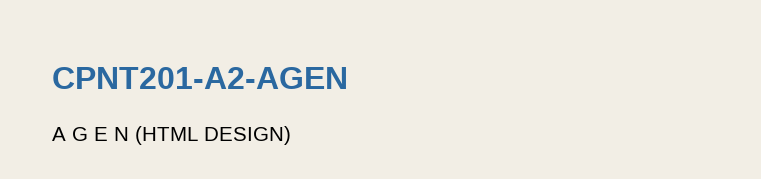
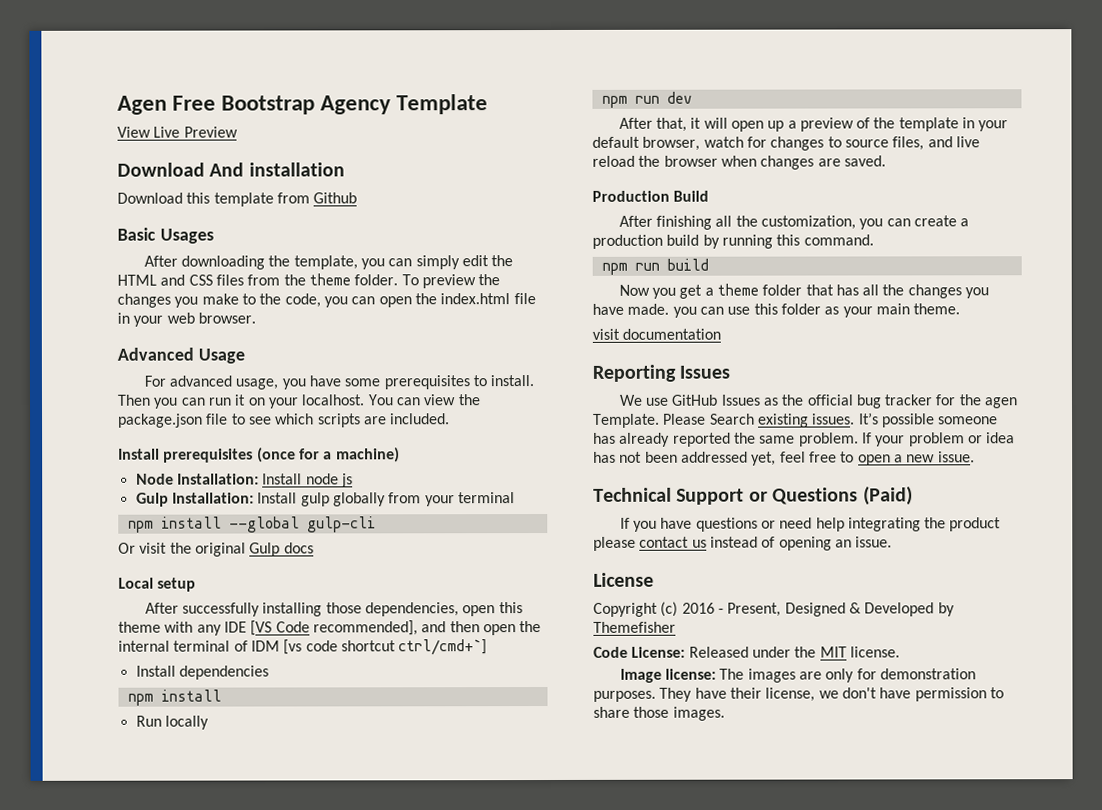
[52,67,348,89] [52,126,291,145] CPNT201-A2-AGEN // A G E N (HTML DESIGN) -> [117,94,489,115] [117,126,238,138] [117,162,345,177] [117,192,358,207] [117,227,214,244] [143,255,514,270] [117,273,501,289] [117,293,536,308] [117,312,256,327] [117,347,245,364] [143,375,535,390] [117,394,481,409] [118,413,451,428] [118,447,400,463] [135,473,353,488] [135,492,515,507] [127,516,376,533] [118,542,314,557] [118,577,197,592] [144,602,523,617] [118,620,542,636] [118,639,488,656] [135,665,269,680] [127,689,222,706] [135,715,209,730] [601,91,692,108] [618,117,1009,132] [592,136,980,151] [592,155,886,170] [592,190,710,202] [618,215,970,230] [592,234,874,249] [601,258,709,275] [618,283,990,299] [592,303,961,318] [592,328,722,340] [592,364,731,382] [618,394,1019,409] [593,412,999,428] [593,432,1016,447] [593,451,975,466] [593,486,913,506] [619,517,1002,532] [593,536,893,551] [593,572,654,587] [593,601,955,617] [593,621,676,633] [593,646,900,658] [619,668,976,683] [593,687,1004,702] [593,706,725,721] Agen Free Bootstrap Agency Template // View Live Preview // Download And installation // Download this template from Github // Basic Usages // After downloading the template, you can simply edit the HTML and CSS files from the theme folder. To preview the changes you make to the code, you can open the index.html file in your web browser. // Advanced Usage // For advanced usage, you have some prerequisites to install. Then you can run it on your localhost. You can view the package.json file to see which scripts are included. // Install prerequisites (once for a machine) // Node Installation: Install node js // Gulp Installation: Install gulp globally from your terminal // npm install --global gulp-cli // Or visit the original Gulp docs // Local setup // After successfully installing those dependencies, open this theme with any IDE [VS Code recommended], and then open the internal terminal of IDM [vs code shortcut ctrl/cmd+`] // Install dependencies // npm install // Run locally // npm run dev // After that, it will open up a preview of the template in your default browser, watch for changes to source files, and live reload the browser when changes are saved. // Production Build // After finishing all the customization, you can create a production build by running this command. // npm run build // Now you get a theme folder that has all the changes you have made. you can use this folder as your main theme. // visit documentation // Reporting Issues // We use GitHub Issues as the official bug tracker for the agen Template. Please Search existing issues. It’s possible someone has already reported the same problem. If your problem or idea has not been addressed yet, feel free to open a new issue. // Technical Support or Questions (Paid) // If you have questions or need help integrating the product please contact us instead of opening an issue. // License // Copyright (c) 2016 - Present, Designed & Developed by Themefisher // Code License: Released under the MIT license. // Image license: The images are only for demonstration purposes. They have their license, we don't have permission to share those images.

